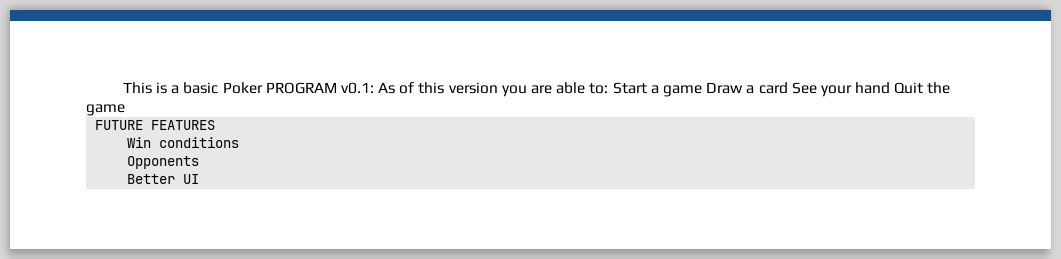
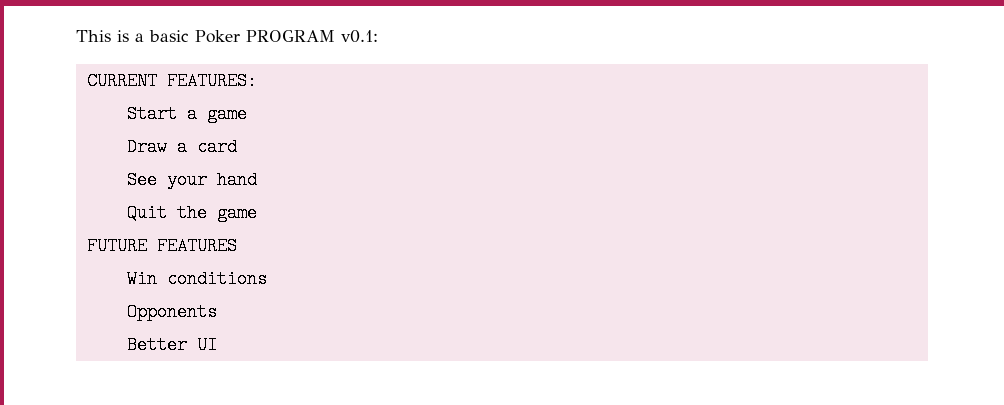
[378,82,609,97] As of this version you are able to: -> [86,72,257,90] // CURRENT FEATURES: //
(702, 91) none -> (247, 114) //
(788, 88) none -> (237, 147) //
(891, 88) none -> (257, 180) //

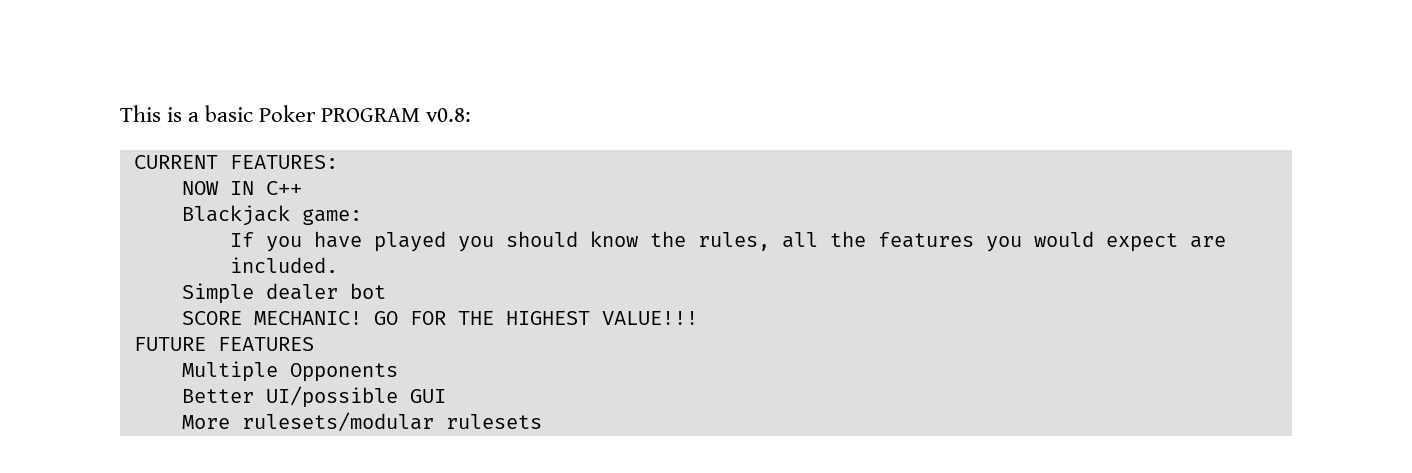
[341,30,378,43] v0.1: -> [426,108,472,122] v0.8:
[126,105,247,123] [126,138,237,156] [126,171,257,189] [126,204,257,222] Start a game // Draw a card // See your hand // Quit the game -> [181,181,302,195] [181,205,362,226] [229,231,1226,252] [229,257,338,273] [181,283,386,304] [181,311,698,325] NOW IN C++ // Blackjack game: // If you have played you should know the rules, all the features you would expect are included. // Simple dealer bot // SCORE MECHANIC! GO FOR THE HIGHEST VALUE!!!
[126,270,267,288] Win conditions // -> [181,361,278,382] Multiple
[196,336,217,354] UI -> [265,386,446,408] [181,412,542,432] UI/possible GUI // More rulesets/modular rulesets

